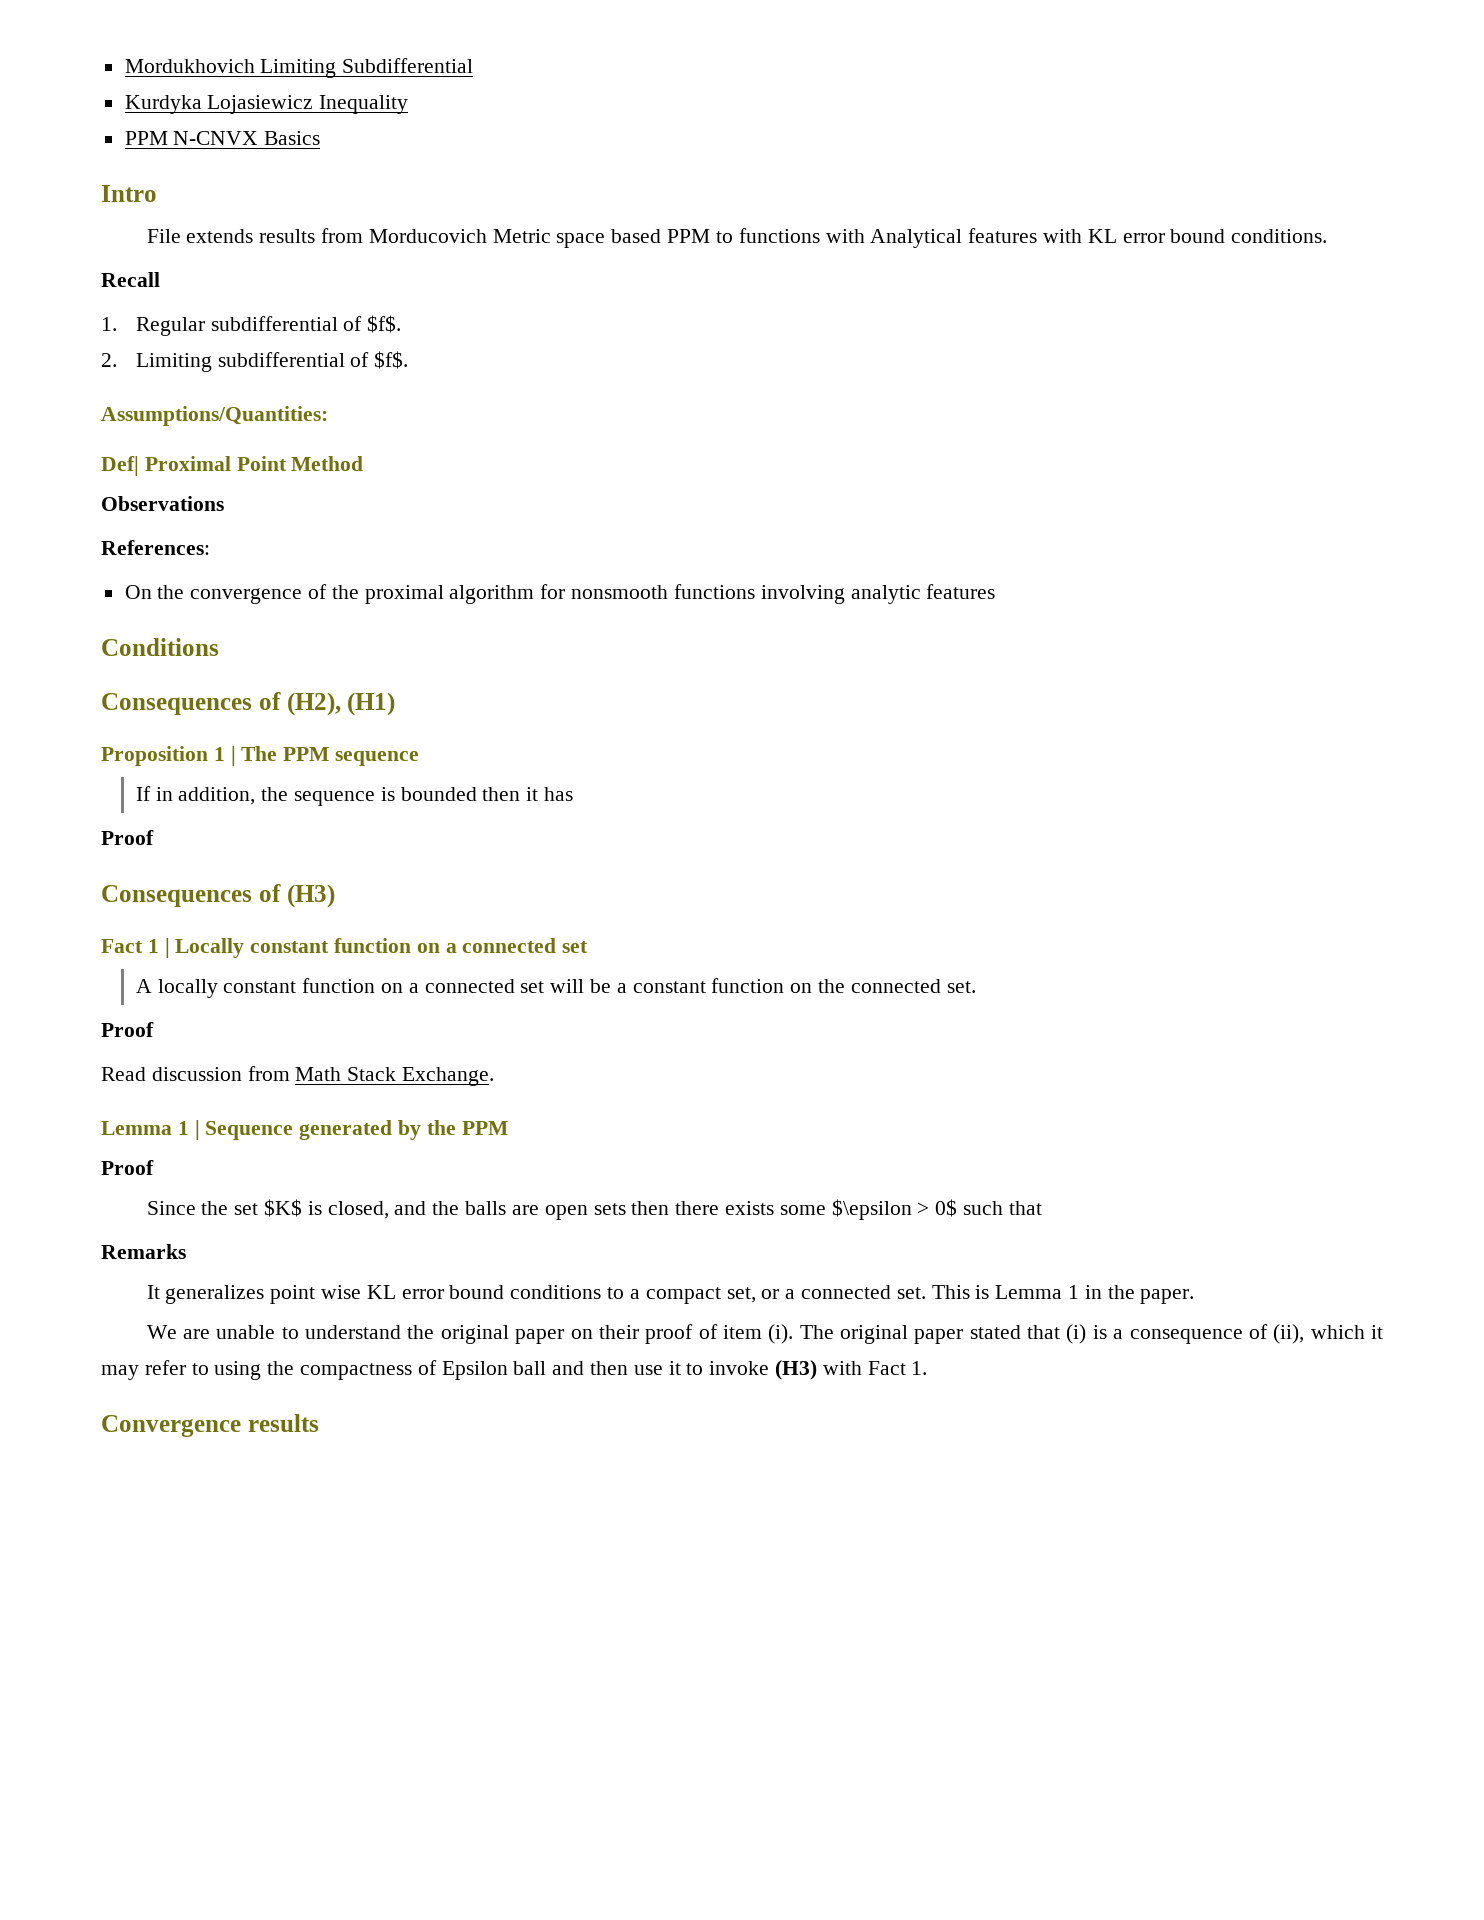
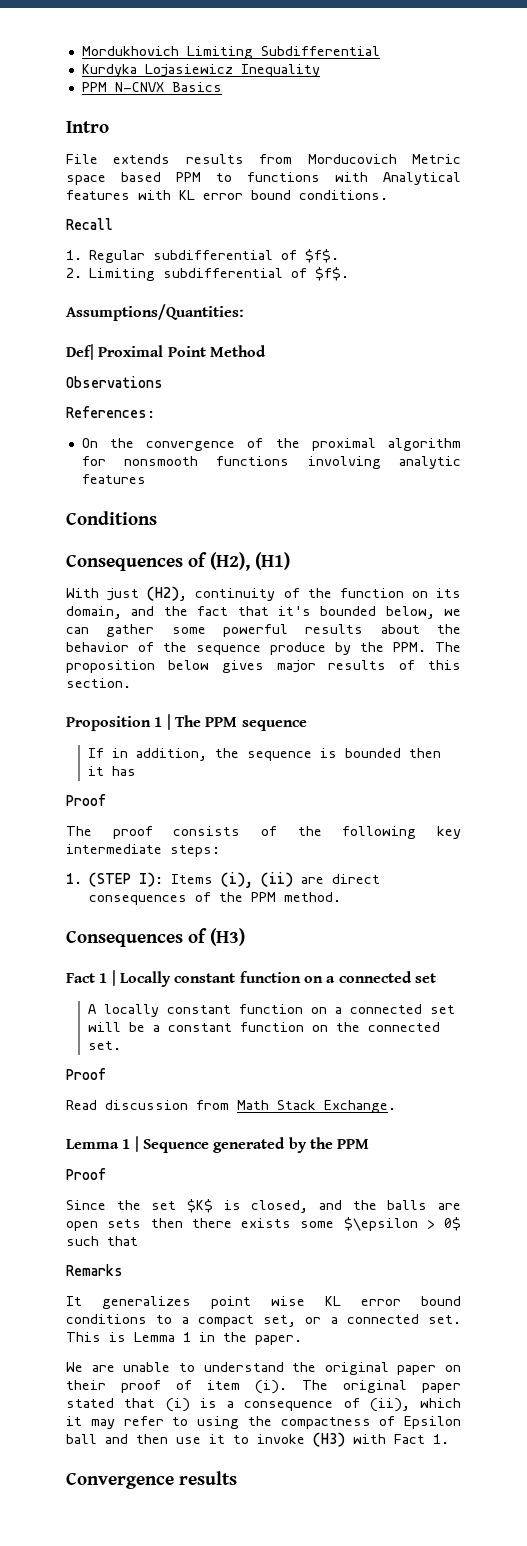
(396, 704) none -> [66,586,461,601] [66,606,461,619] [66,624,461,637] [66,642,461,655] [66,660,461,673] [66,678,131,688] // With just (H2), continuity of the function on its domain, and the fact that it's bounded below, we can gather some powerful results about the behavior of the sequence produce by the PPM. The proposition below gives major results of this section.
(154, 837) none -> [66,826,461,839] [66,844,220,857] [66,872,381,888] [89,892,342,905] // The proof consists of the following key intermediate steps: // 1. (STEP I): Items (i), (ii) are direct consequences of the PPM method.

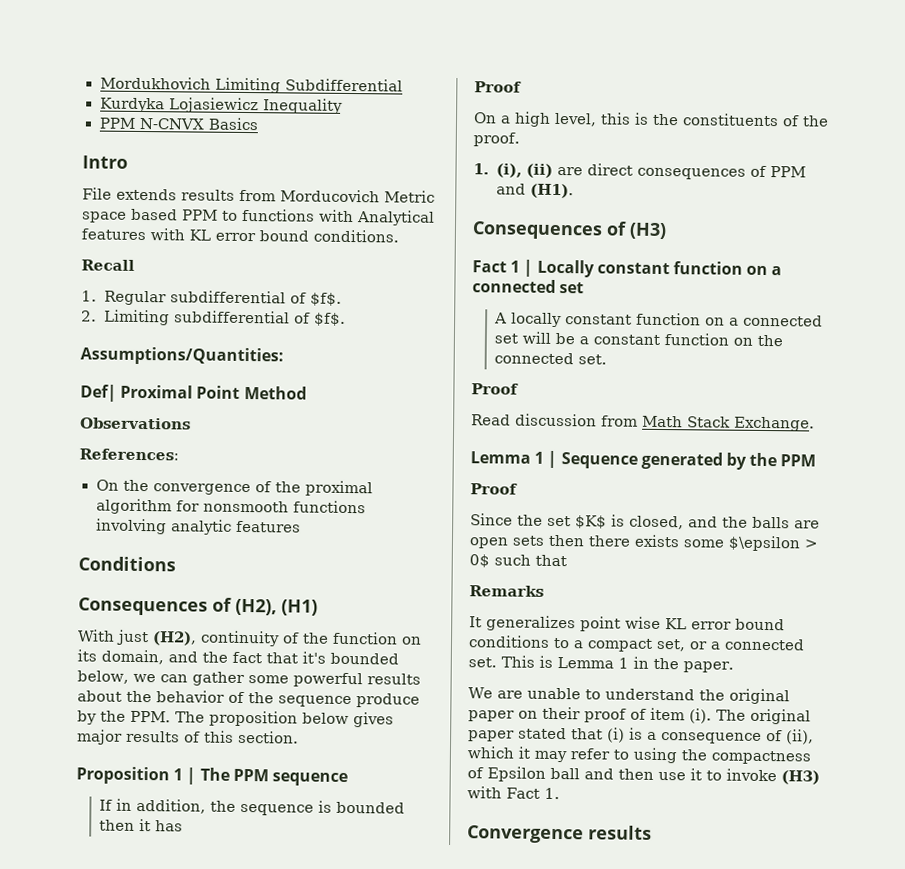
[66,826,461,839] [66,844,220,857] [66,872,214,887] The proof consists of the following key intermediate steps: // 1. (STEP I): Items -> [473,111,829,127] [473,132,520,147] [473,163,489,175] On a high level, this is the constituents of the proof. // 1.
[219,892,342,902] the PPM method. -> [770,166,807,178] [496,183,575,199] PPM and (H1).

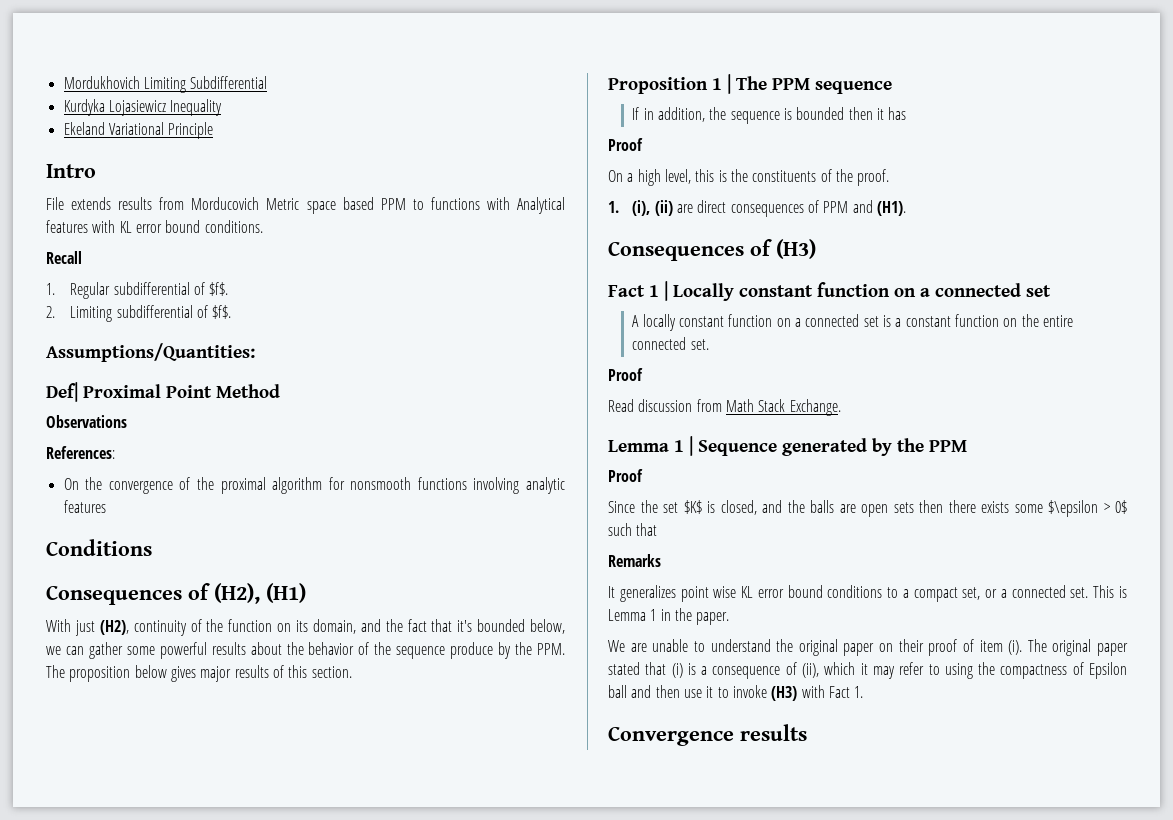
[98,117,259,131] PPM N-CNVX Basics -> [63,122,214,139] Ekeland Variational Principle
[522,331,576,345] will be -> [883,315,892,327] is
(784, 340) none -> [1042,315,1073,327] entire

